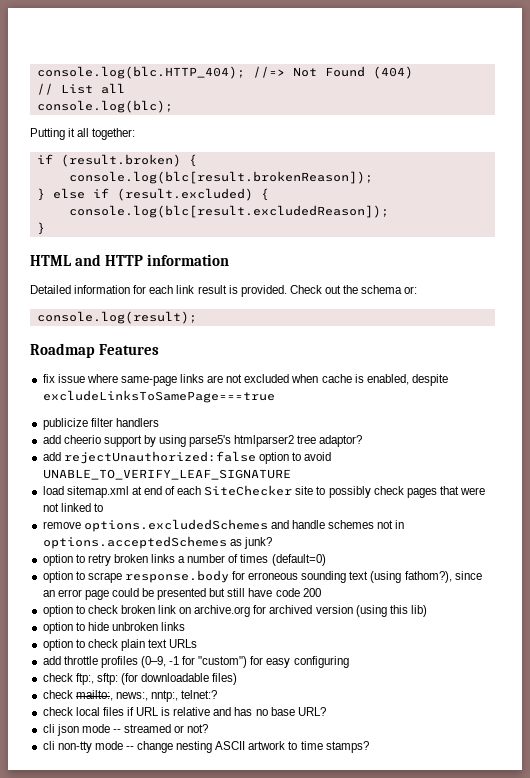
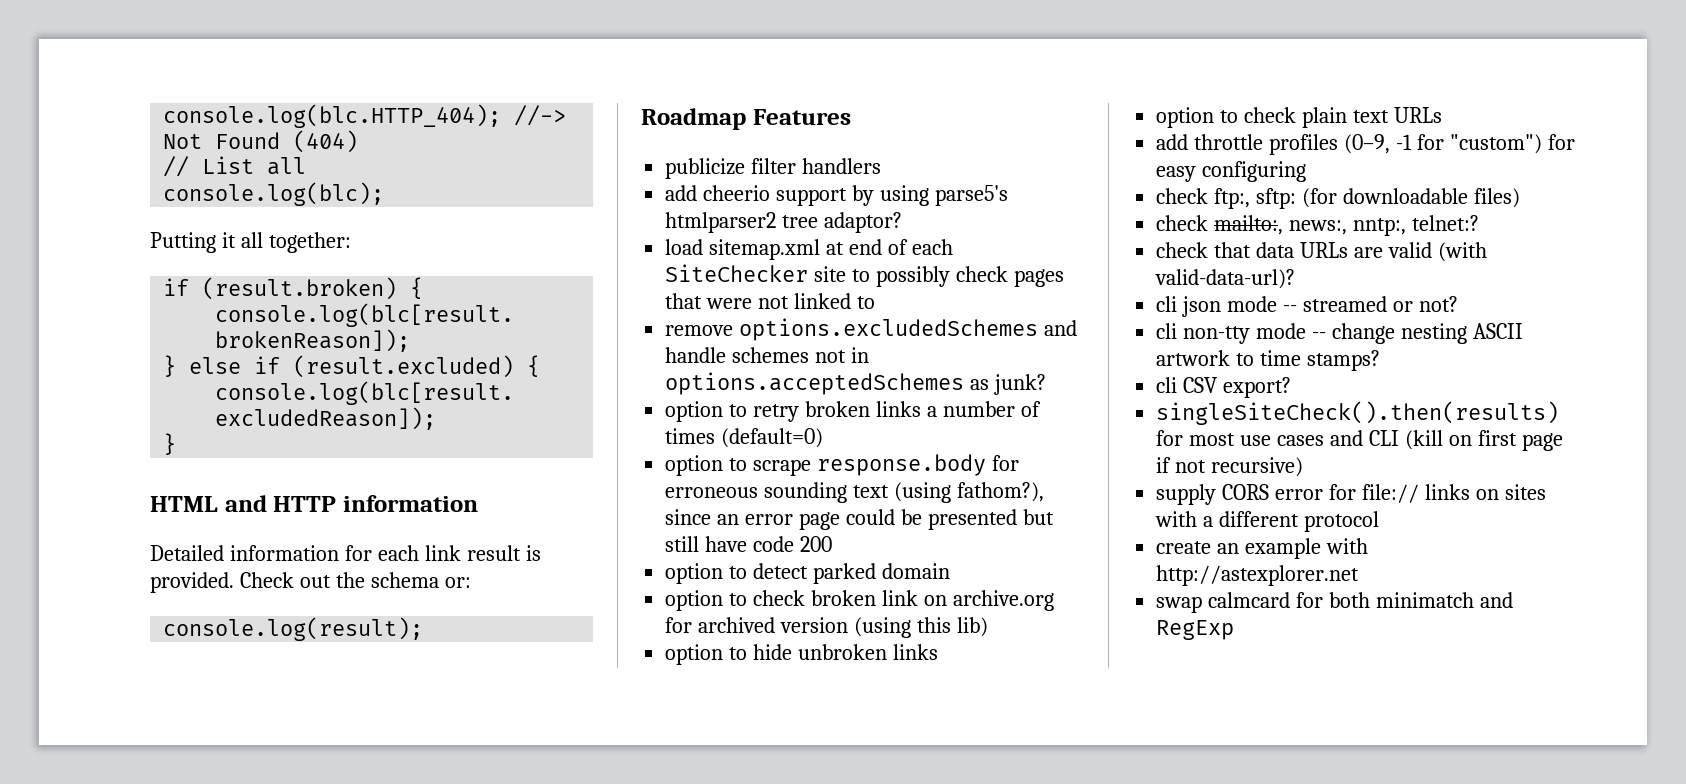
[252,66,285,78] //=> -> [514,105,567,126] //->
[42,374,448,386] [42,390,275,403] // fix issue where same-page links are not excluded when cache is enabled, despite excludeLinksToSamePage===true -> (851, 117) none
[42,451,332,464] [42,469,291,480] // add rejectUnauthorized:false option to avoid UNABLE_TO_VERIFY_LEAF_SIGNATURE -> (903, 222) none
(321, 592) none -> [665,563,950,584] // option to detect parked domain
[75,707,326,716] local files if URL is relative and has no base URL? -> [1214,242,1487,262] [1155,269,1296,289] that data URLs are valid (with valid-data-url)?
(369, 747) none -> [1156,377,1292,398] [1156,401,1560,425] [1156,430,1563,451] [1156,457,1304,477] [1156,484,1546,505] [1155,511,1380,532] [1156,538,1369,559] [1156,565,1360,586] [1156,592,1513,613] [1156,620,1235,640] // cli CSV export? // singleSiteCheck().then(results) for most use cases and CLI (kill on first page if not recursive) // supply CORS error for file:// links on sites with a different protocol // create an example with http://astexplorer.net // swap calmcard for both minimatch and RegExp

